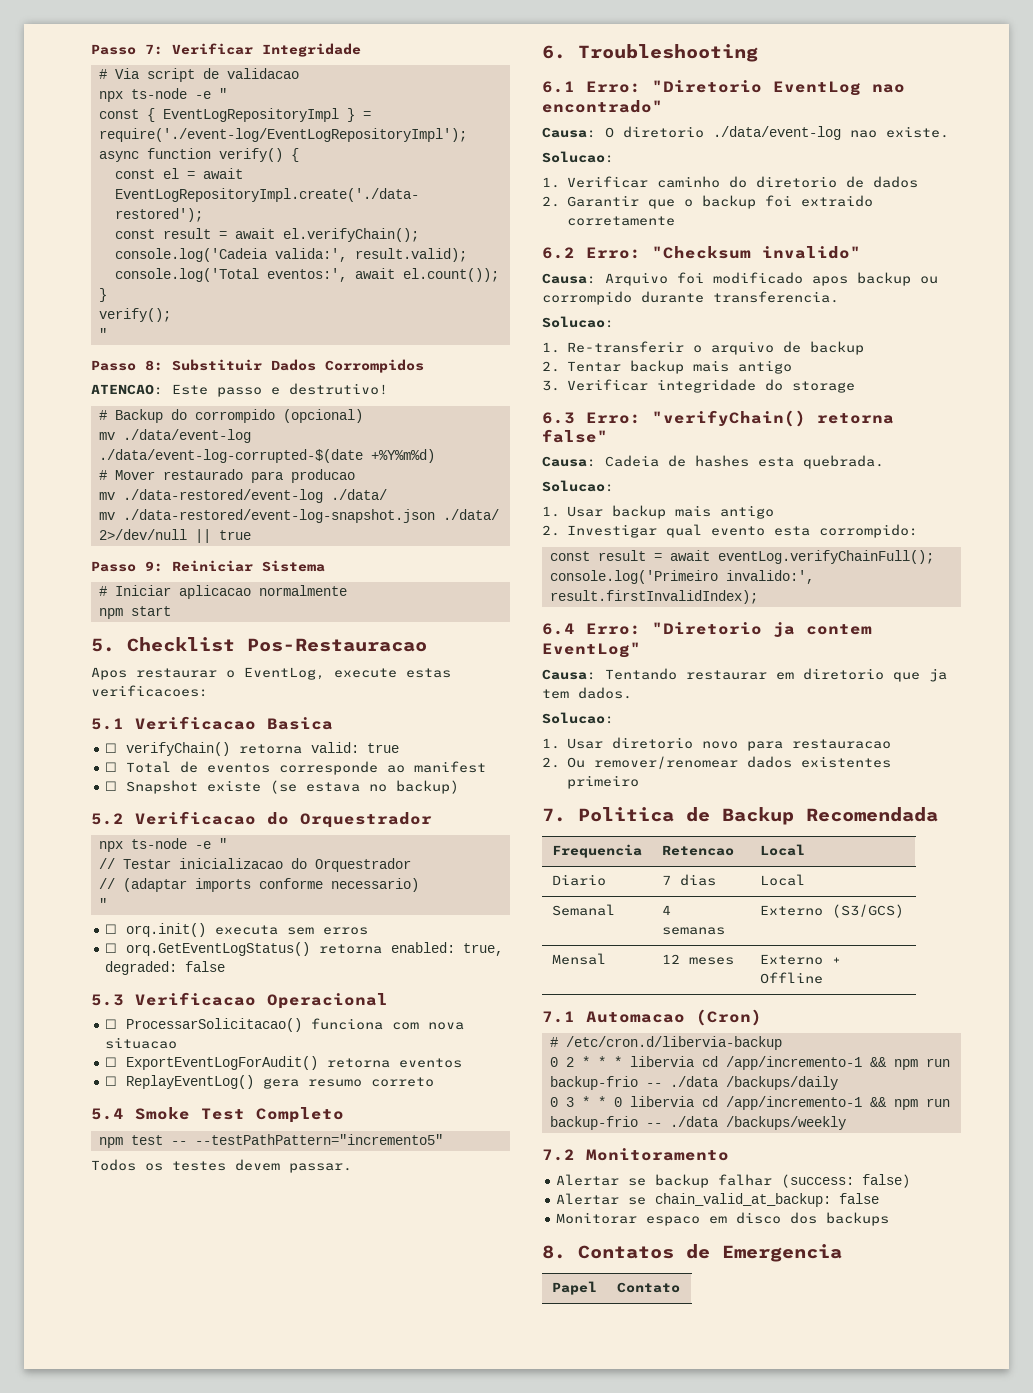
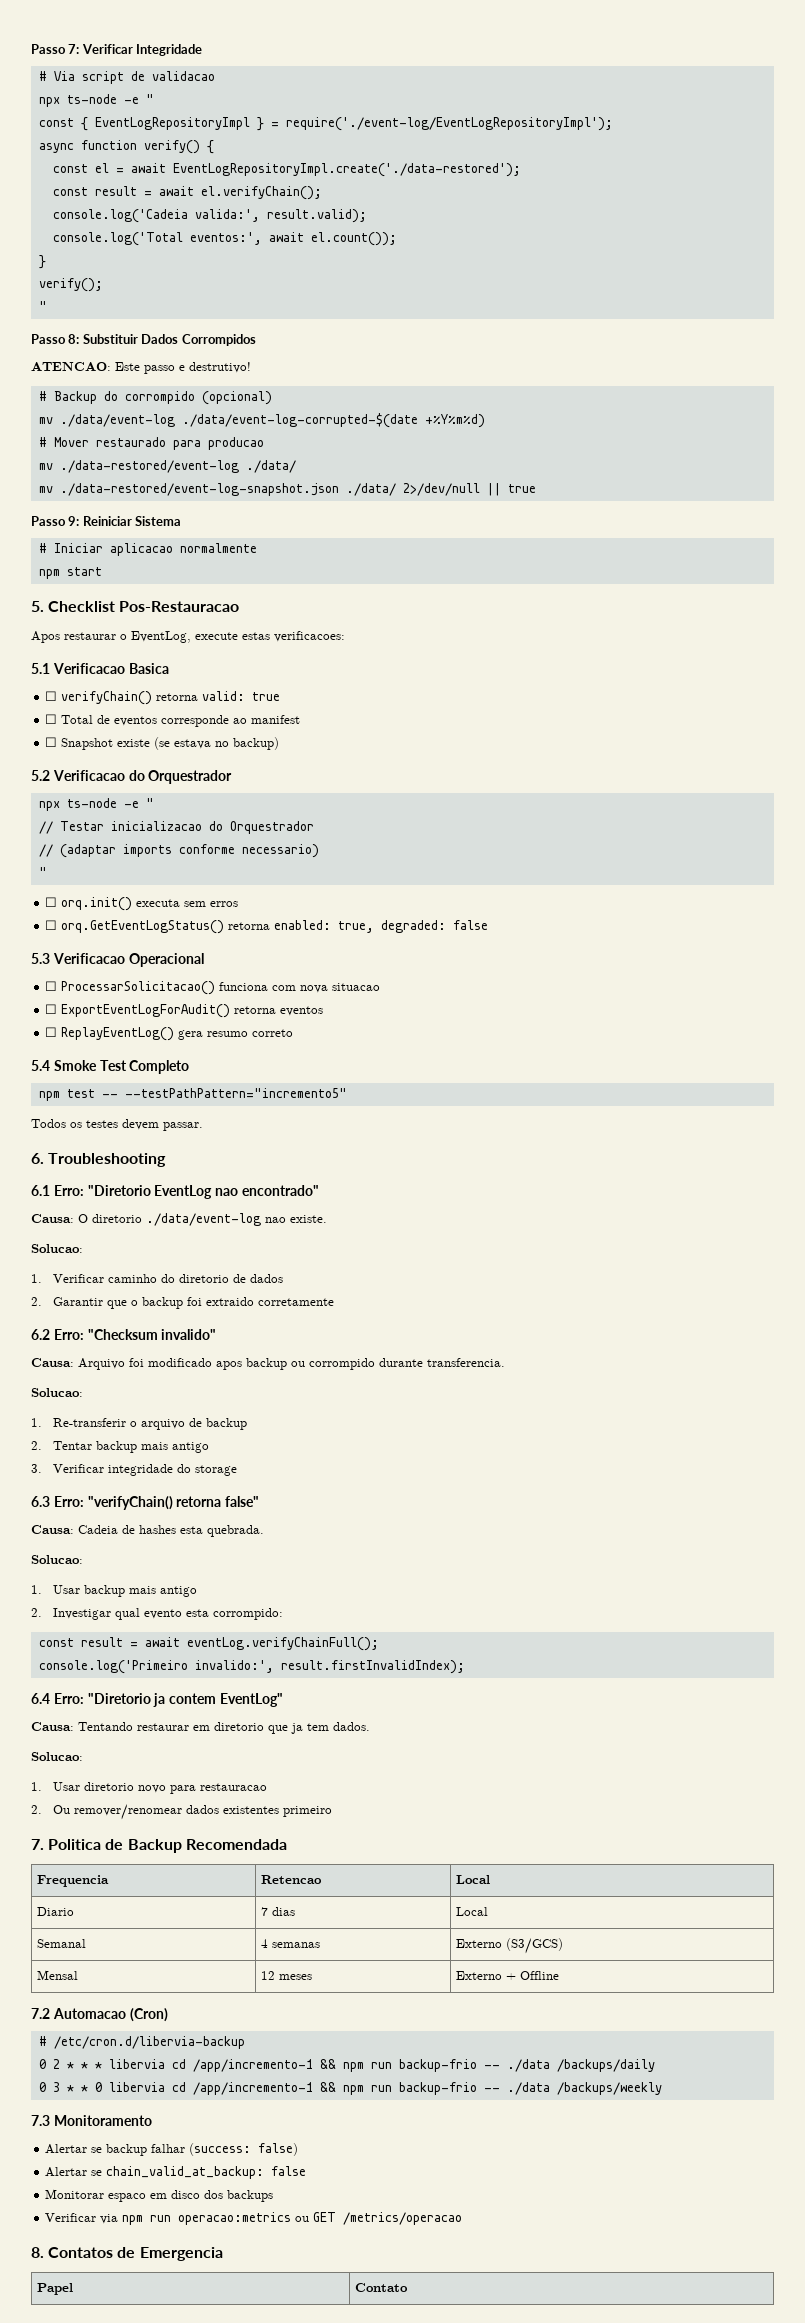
[542,1011,575,1023] 7.1 -> [31,2008,50,2019] 7.2
[542,1149,575,1161] 7.2 -> [31,2115,50,2126] 7.3
(890, 1219) none -> [45,2212,463,2225] // Verificar via npm run operacao:metrics ou GET /metrics/operacao

